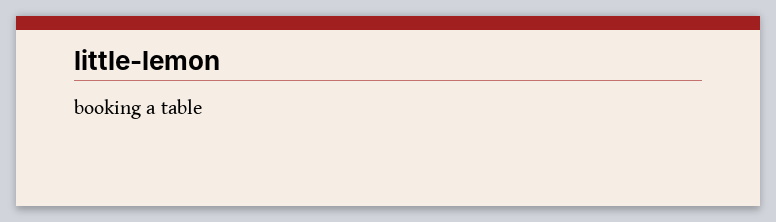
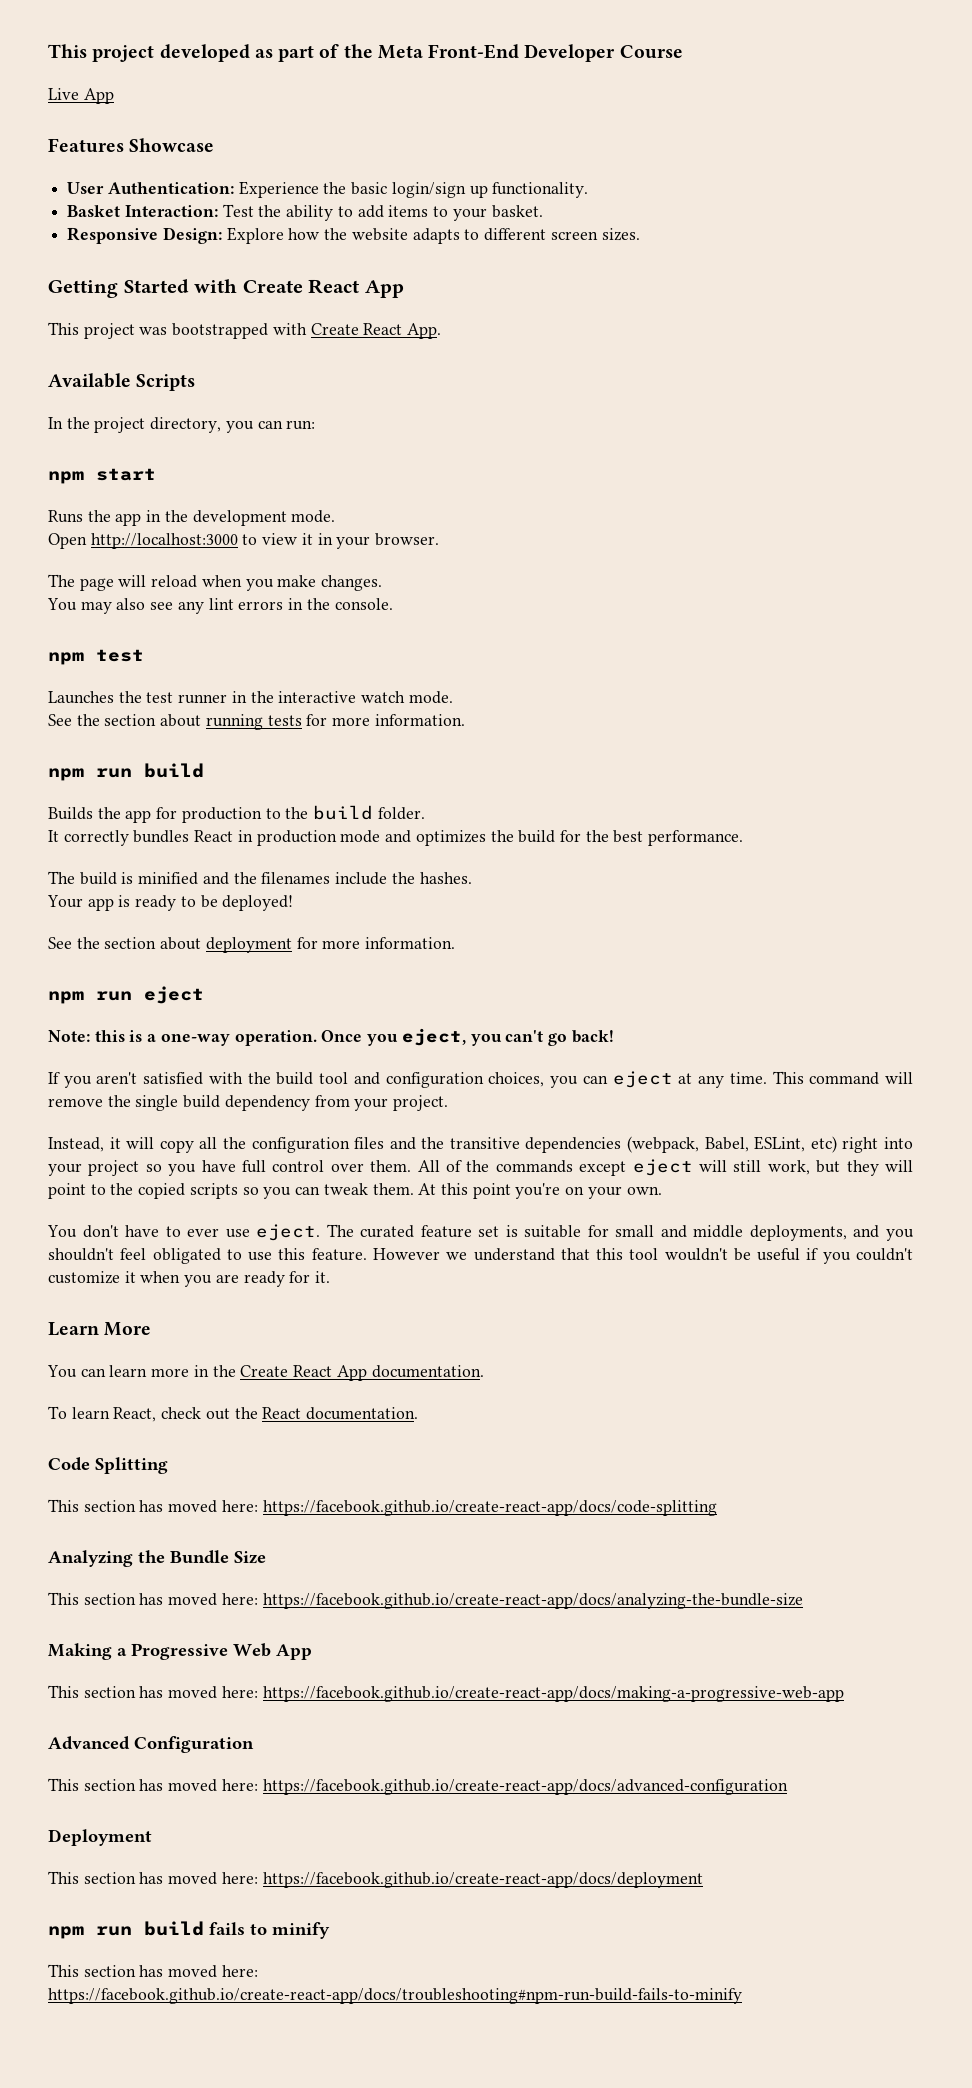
[74,49,220,70] [74,99,202,119] little-lemon // booking a table -> [48,44,683,62] [48,88,114,104] [48,138,215,153] [67,181,589,198] [67,204,543,221] [67,227,640,244] [48,279,404,298] [48,322,442,339] [48,373,196,391] [48,417,316,433] [48,468,156,484] [48,510,336,526] [48,533,440,549] [48,574,383,591] [47,598,393,614] [48,649,144,665] [48,691,453,704] [48,714,465,730] [48,763,204,781] [48,805,425,823] [48,830,744,846] [48,871,472,885] [47,895,294,911] [48,937,456,953] [48,986,204,1004] [48,1028,614,1046] [48,1071,913,1088] [48,1095,449,1111] [48,1136,914,1153] [48,1159,913,1176] [48,1183,662,1199] [47,1224,914,1241] [48,1248,914,1264] [48,1271,331,1287] [48,1322,152,1336] [47,1365,484,1381] [48,1406,419,1422] [48,1457,168,1474] [48,1499,717,1516] [48,1550,266,1567] [48,1592,803,1609] [48,1643,312,1660] [48,1685,844,1702] [48,1736,254,1753] [48,1778,788,1795] [48,1829,152,1846] [48,1871,703,1888] [48,1921,330,1939] [48,1964,258,1978] [48,1988,742,2004] This project developed as part of the Meta Front-End Developer Course // Live App // Features Showcase // User Authentication: Experience the basic login/sign up functionality. // Basket Interaction: Test the ability to add items to your basket. // Responsive Design: Explore how the website adapts to different screen sizes. // Getting Started with Create React App // This project was bootstrapped with Create React App. // Available Scripts // In the project directory, you can run: // npm start // Runs the app in the development mode. // Open http://localhost:3000 to view it in your browser. // The page will reload when you make changes. // You may also see any lint errors in the console. // npm test // Launches the test runner in the interactive watch mode. // See the section about running tests for more information. // npm run build // Builds the app for production to the build folder. // It correctly bundles React in production mode and optimizes the build for the best performance. // The build is minified and the filenames include the hashes. // Your app is ready to be deployed! // See the section about deployment for more information. // npm run eject // Note: this is a one-way operation. Once you eject, you can't go back! // If you aren't satisfied with the build tool and configuration choices, you can eject at any time. This command will remove the single build dependency from your project. // Instead, it will copy all the configuration files and the transitive dependencies (webpack, Babel, ESLint, etc) right into your project so you have full control over them. All of the commands except eject will still work, but they will point to the copied scripts so you can tweak them. At this point you're on your own. // You don't have to ever use eject. The curated feature set is suitable for small and middle deployments, and you shouldn't feel obligated to use this feature. However we understand that this tool wouldn't be useful if you couldn't customize it when you are ready for it. // Learn More // You can learn more in the Create React App documentation. // To learn React, check out the React documentation. // Code Splitting // This section has moved here: https://facebook.github.io/create-react-app/docs/code-splitting // Analyzing the Bundle Size // This section has moved here: https://facebook.github.io/create-react-app/docs/analyzing-the-bundle-size // Making a Progressive Web App // This section has moved here: https://facebook.github.io/create-react-app/docs/making-a-progressive-web-app // Advanced Configuration // This section has moved here: https://facebook.github.io/create-react-app/docs/advanced-configuration // Deployment // This section has moved here: https://facebook.github.io/create-react-app/docs/deployment // npm run build fails to minify // This section has moved here: https://facebook.github.io/create-react-app/docs/troubleshooting#npm-run-build-fails-to-minify

